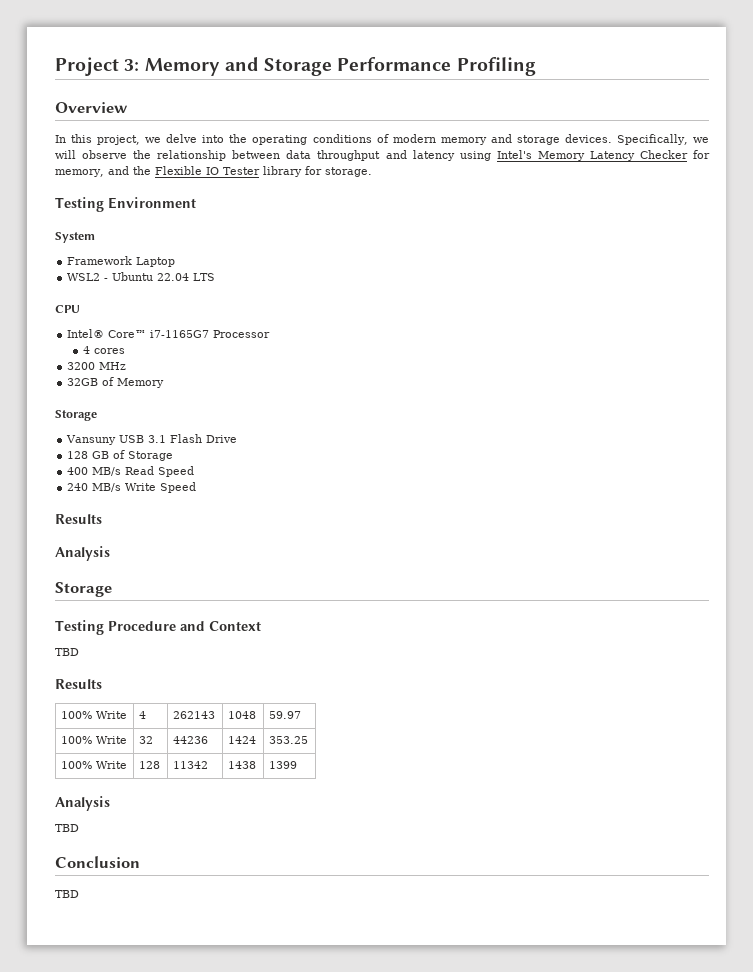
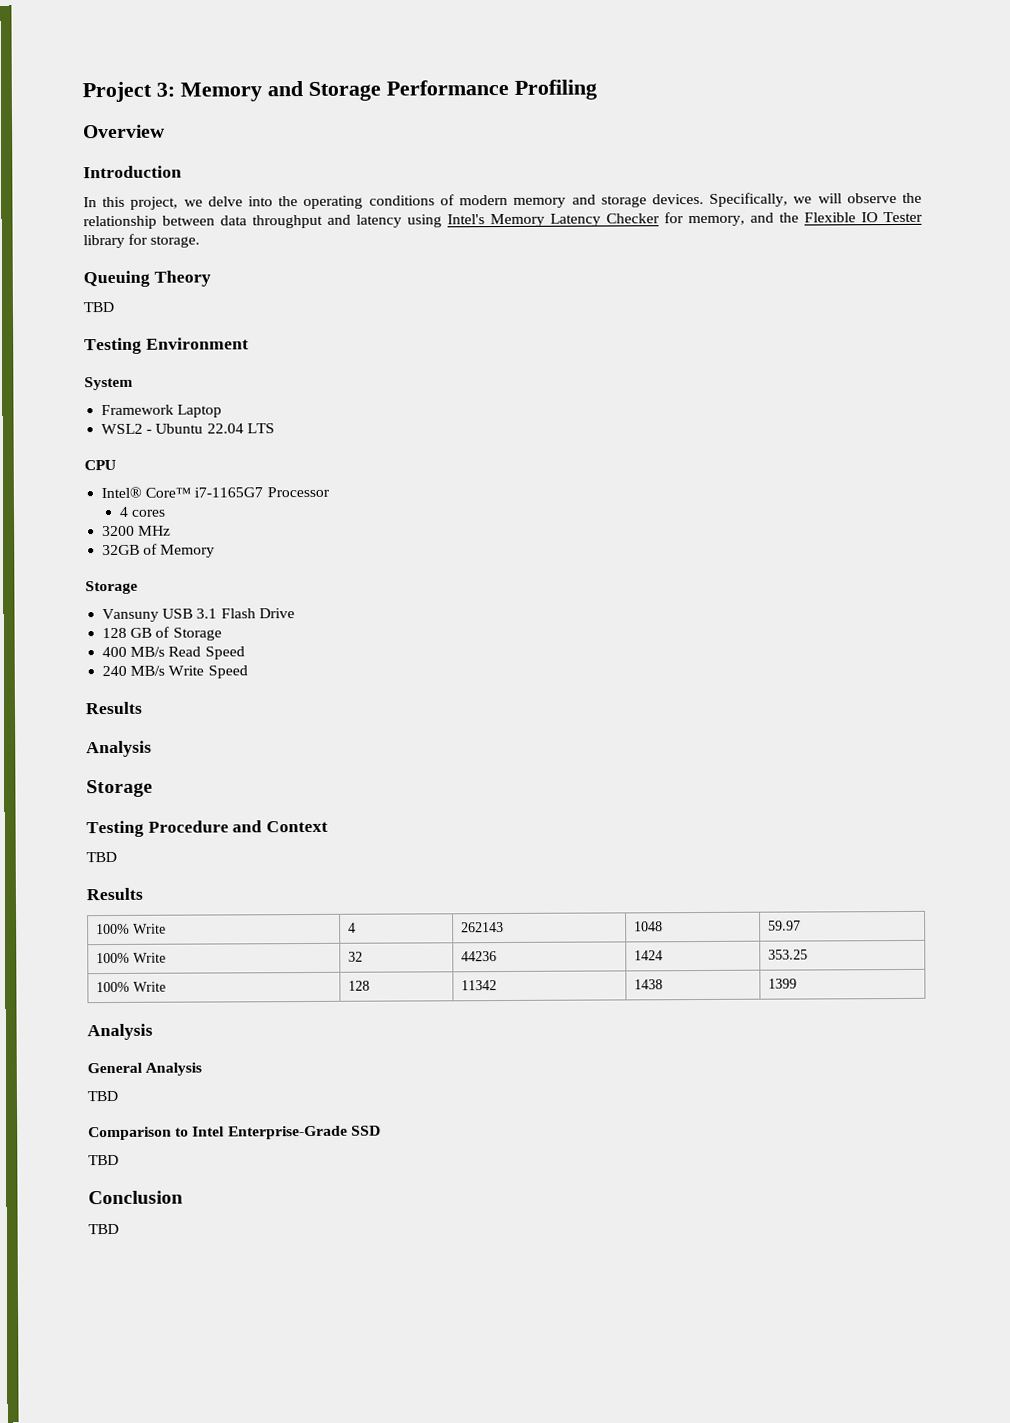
(128, 107) none -> [83,165,182,179] // Introduction
(372, 172) none -> [83,270,211,288] [83,301,114,313] // Queuing Theory // TBD
(110, 803) none -> [87,1062,203,1076] [87,1090,118,1102] [88,1125,381,1141] // General Analysis // TBD // Comparison to Intel Enterprise-Grade SSD

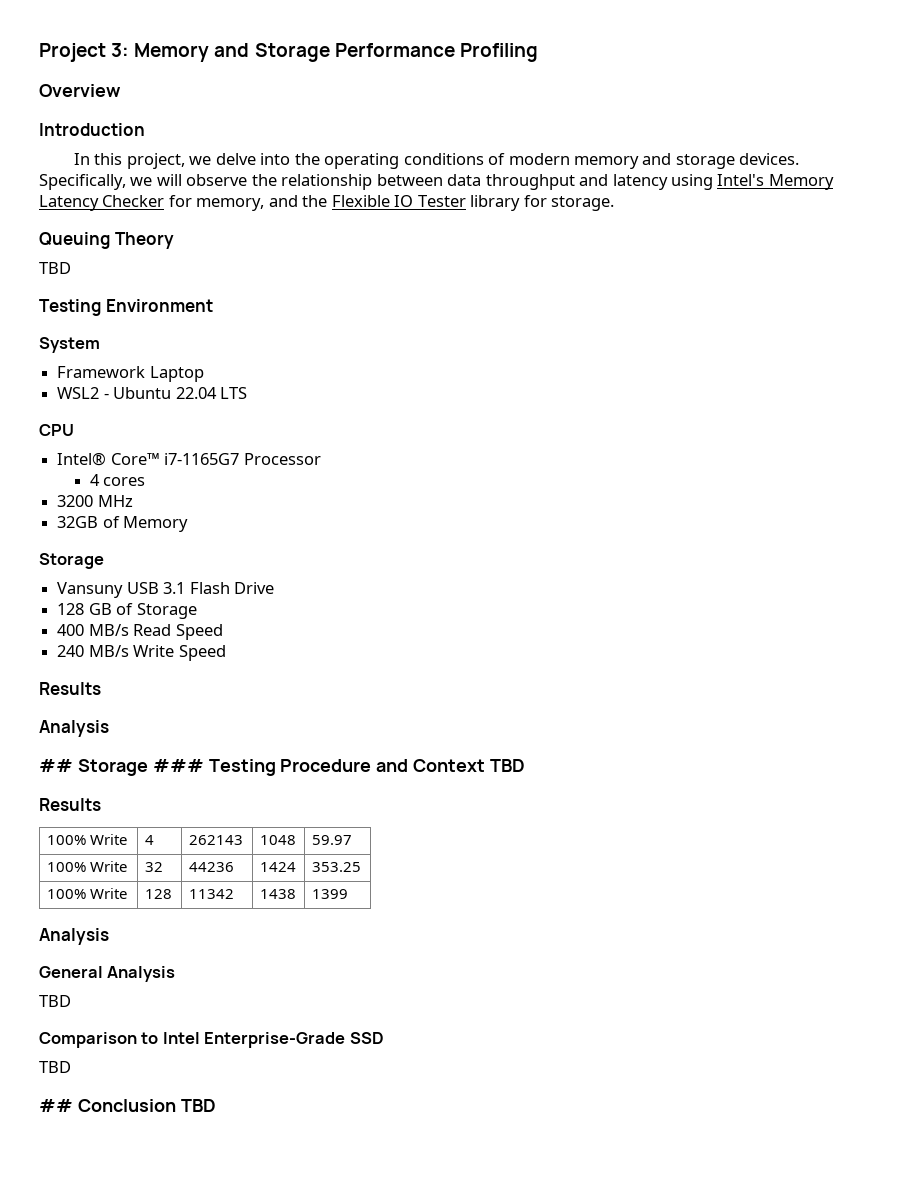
[86,779,153,798] Storage // -> [39,759,204,776] ## Storage ###
(329, 826) // -> (486, 765) none
(119, 1160) none -> [39,1099,73,1112] ##
(183, 1197) // -> (176, 1105) none

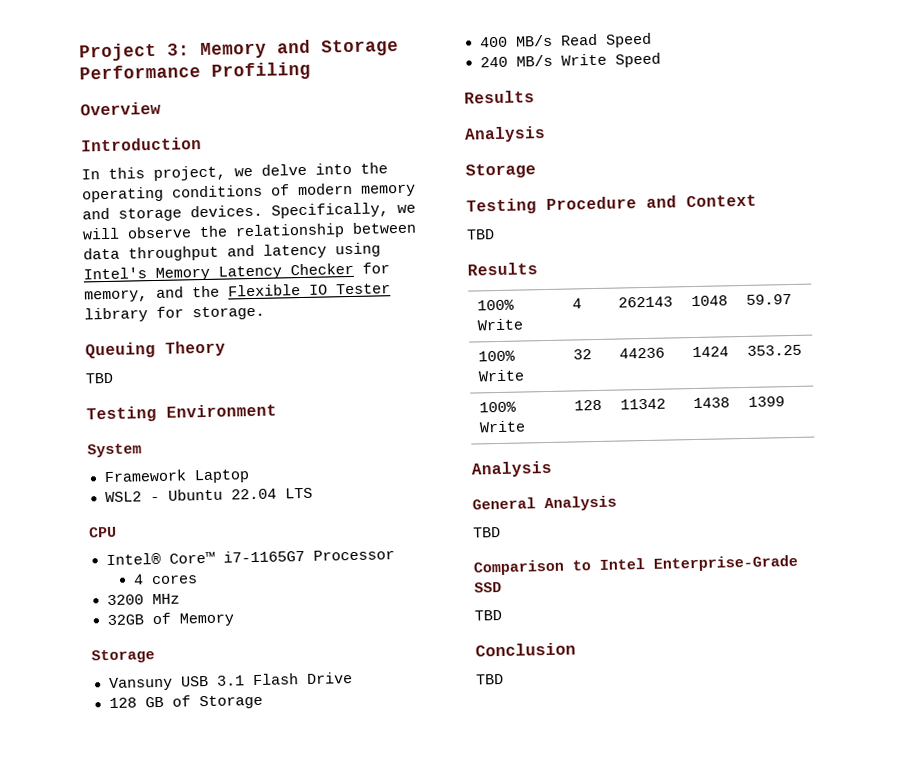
[39,759,204,776] ## Storage ### -> [465,163,536,179] Storage //
(486, 765) none -> (757, 201) //
[39,1099,73,1112] ## -> (502, 615) none
(176, 1105) none -> (576, 649) //

